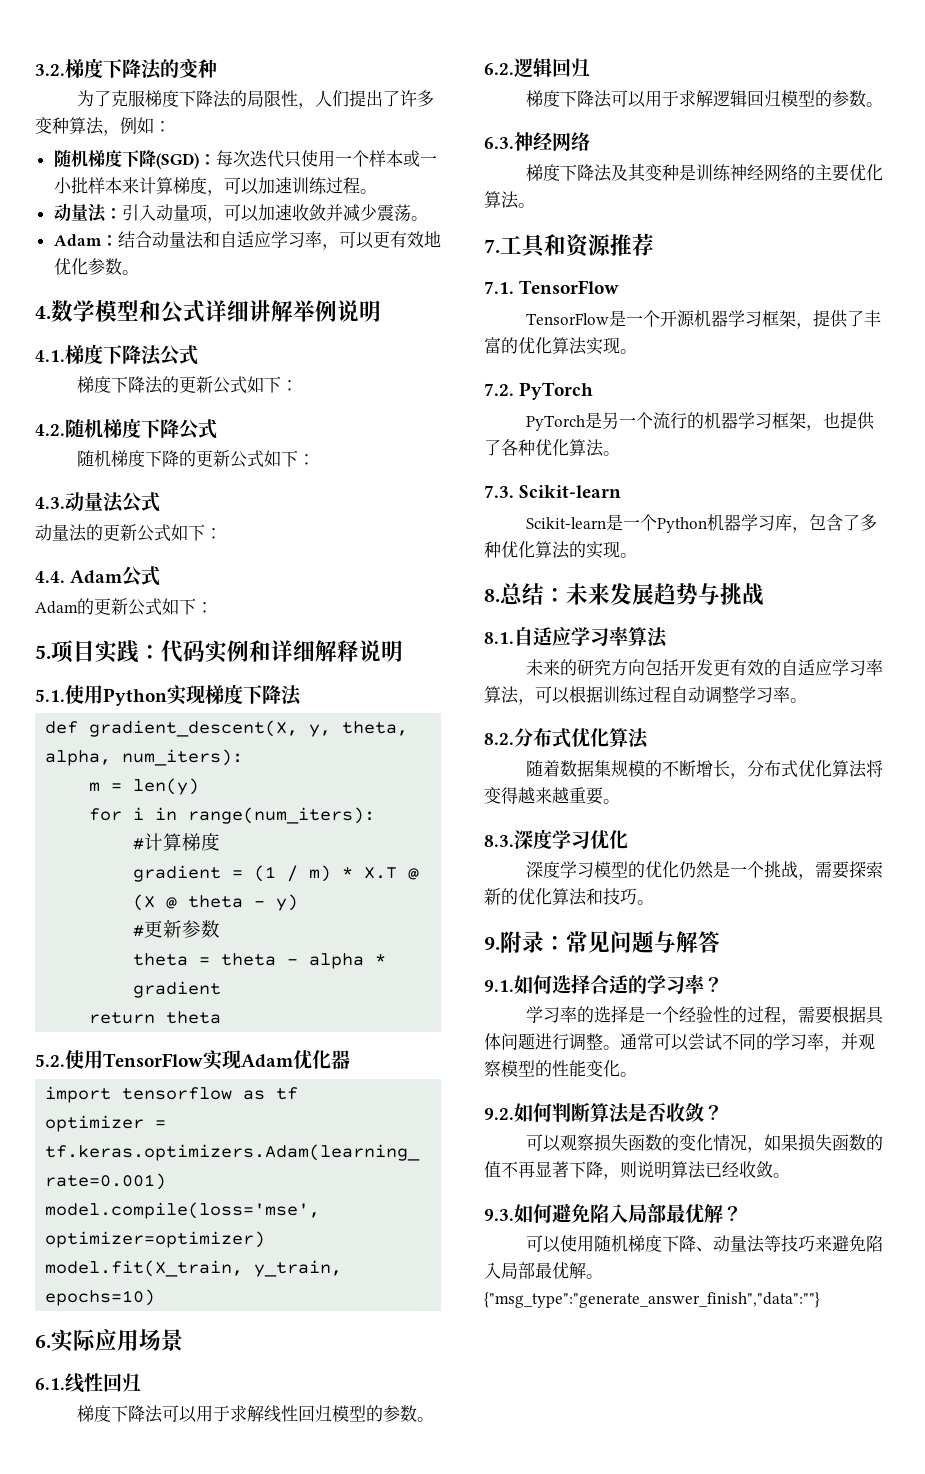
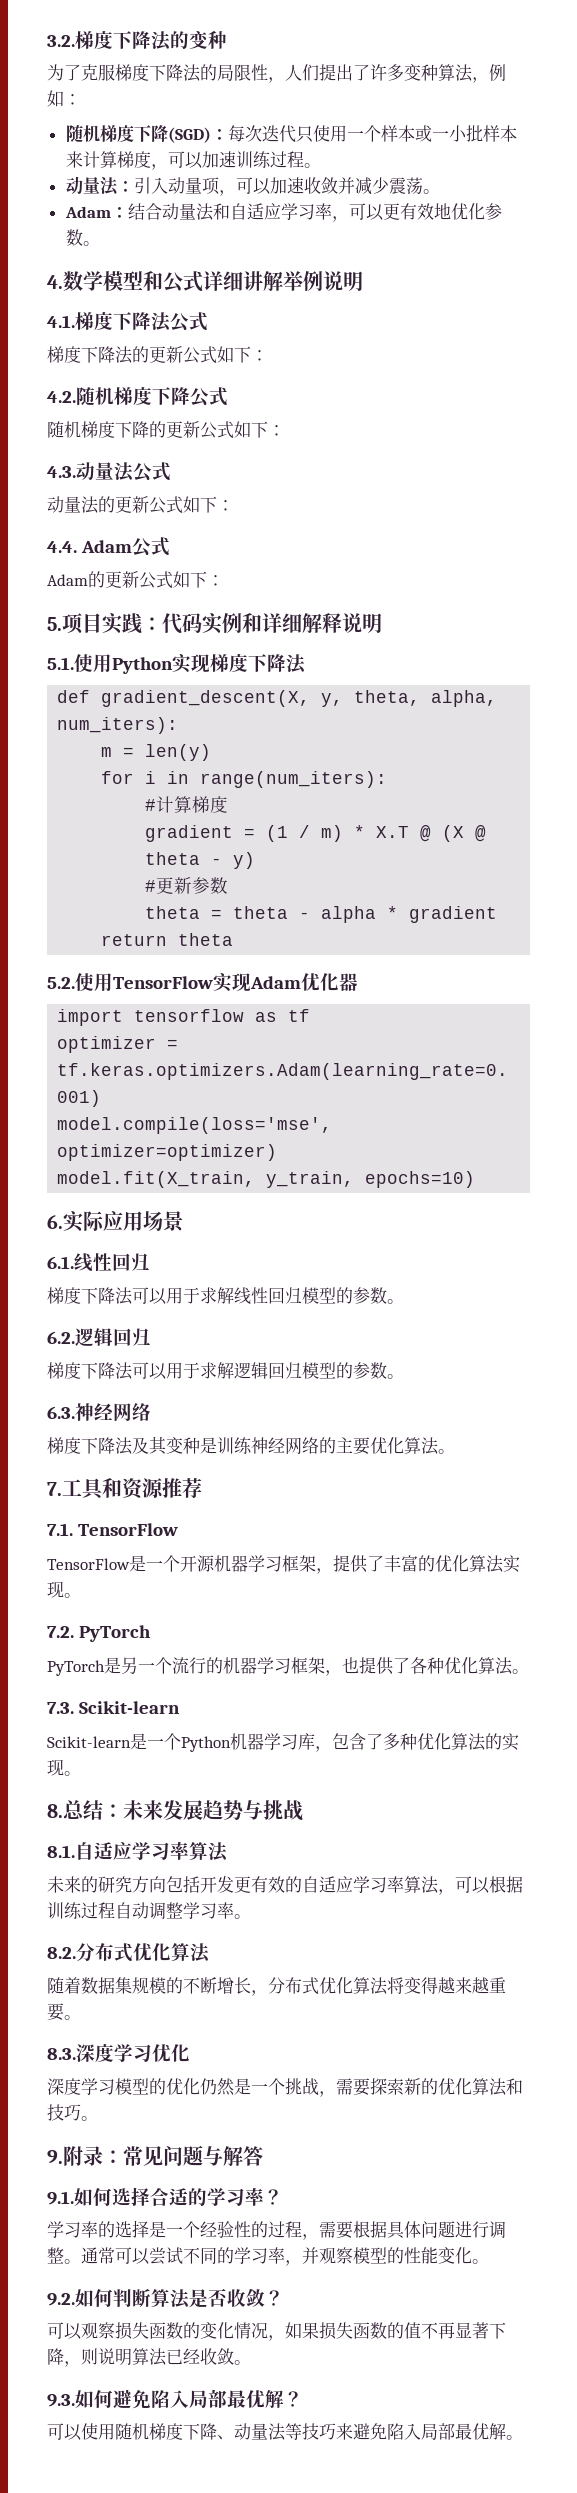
[484,1292,820,1308] {"msg_type":"generate_answer_finish","data":""} -> (523, 2437) none

